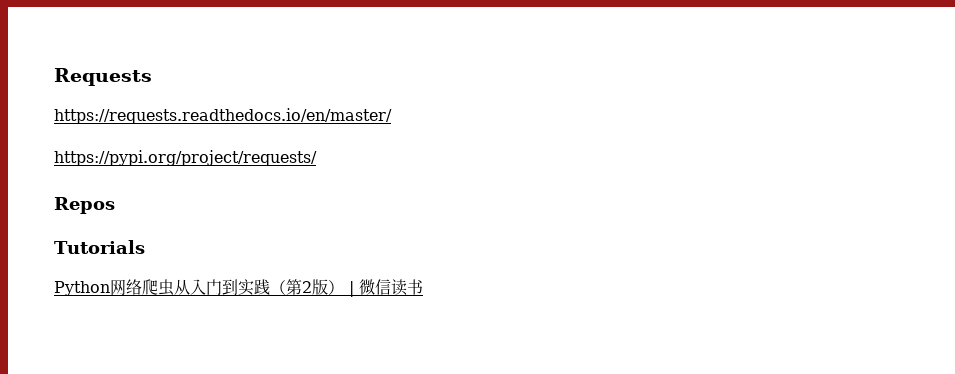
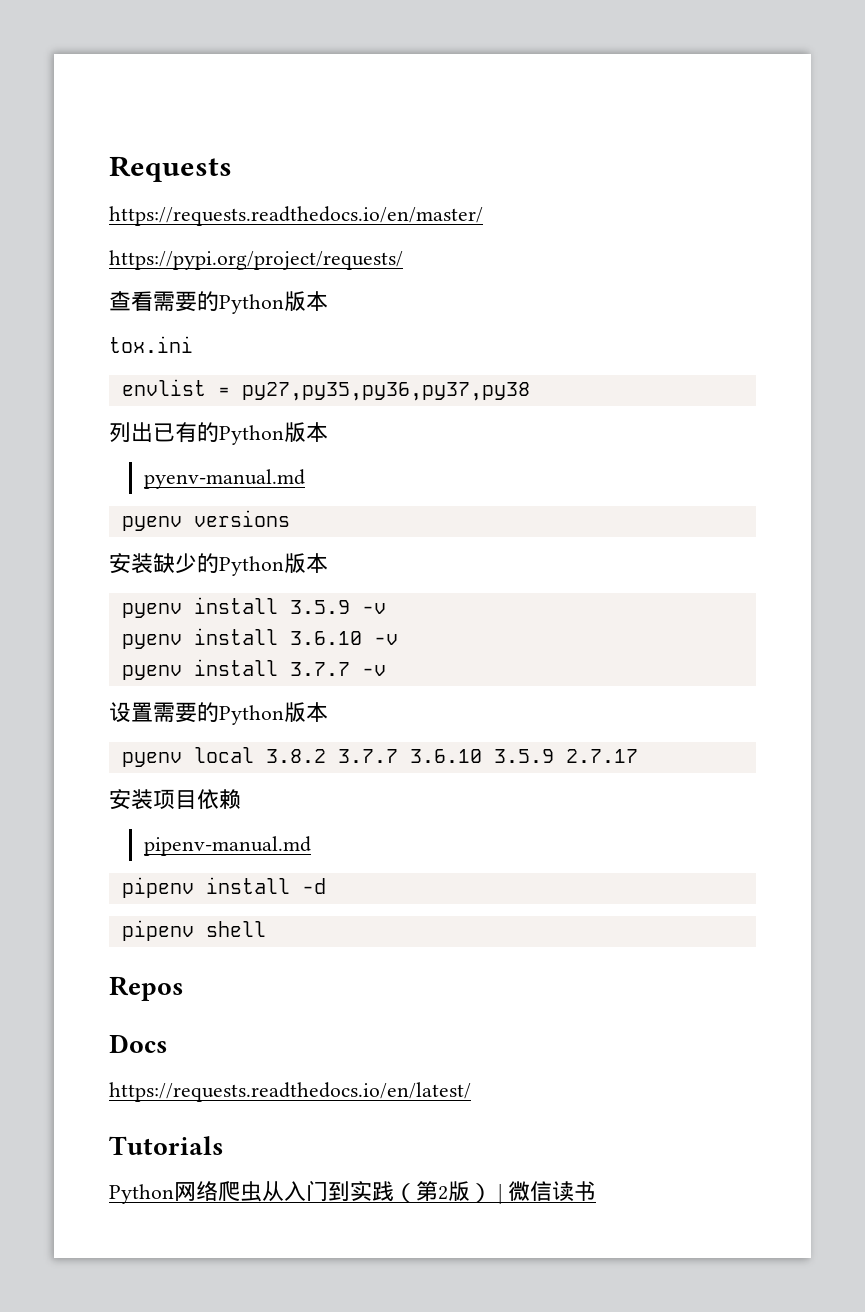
(317, 158) none -> [109,291,328,314] [109,336,193,353] [121,379,530,401] [109,422,328,445] [144,469,306,489] [121,510,290,531] [109,553,328,576] [121,597,386,618] [121,628,398,649] [121,659,386,680] [109,702,328,725] [121,747,638,767] [109,789,241,810] [144,836,312,856] [121,877,326,898] [121,920,266,941] // 查看需要的Python版本 // tox.ini // envlist = py27,py35,py36,py37,py38 // 列出已有的Python版本 // pyenv-manual.md // pyenv versions // 安装缺少的Python版本 // pyenv install 3.5.9 -v // pyenv install 3.6.10 -v // pyenv install 3.7.7 -v // 设置需要的Python版本 // pyenv local 3.8.2 3.7.7 3.6.10 3.5.9 2.7.17 // 安装项目依赖 // pipenv-manual.md // pipenv install -d // pipenv shell
(115, 205) none -> [109,1034,168,1053] [109,1082,471,1102] // Docs // https://requests.readthedocs.io/en/latest/

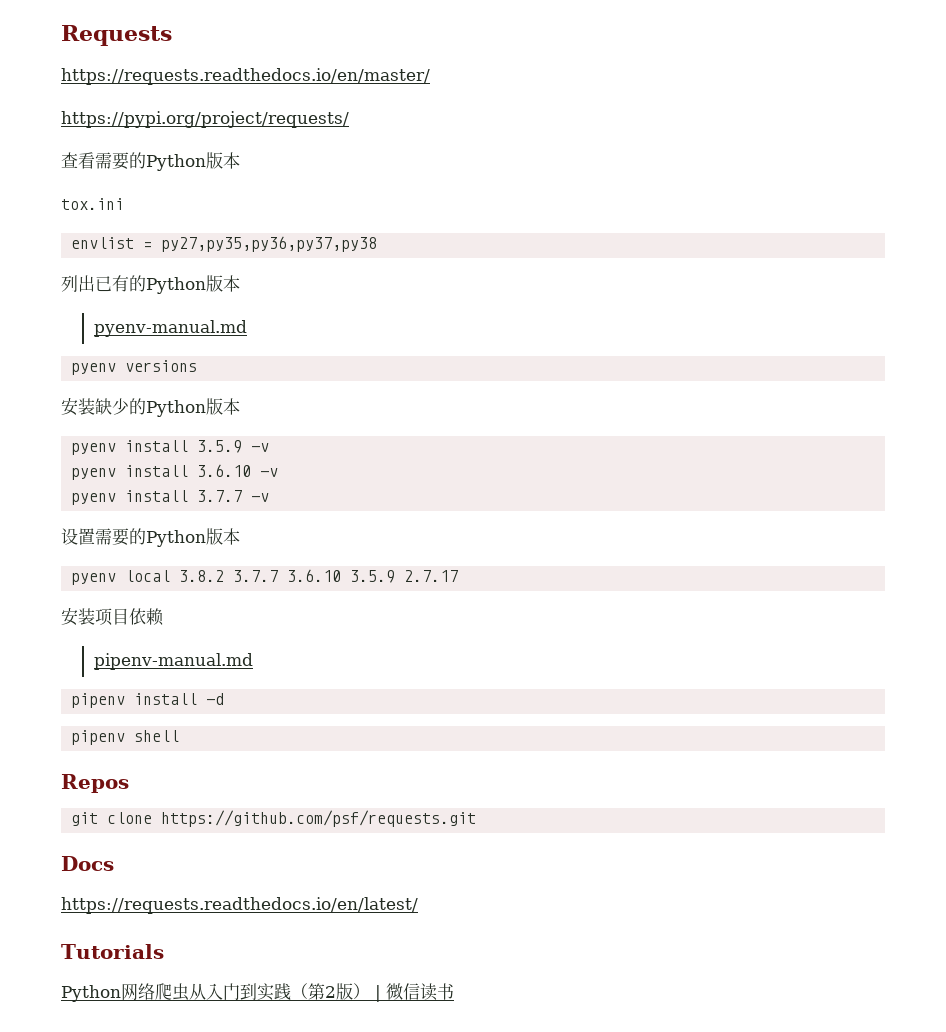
(184, 988) none -> [71,810,477,827] // git clone https://github.com/psf/requests.git

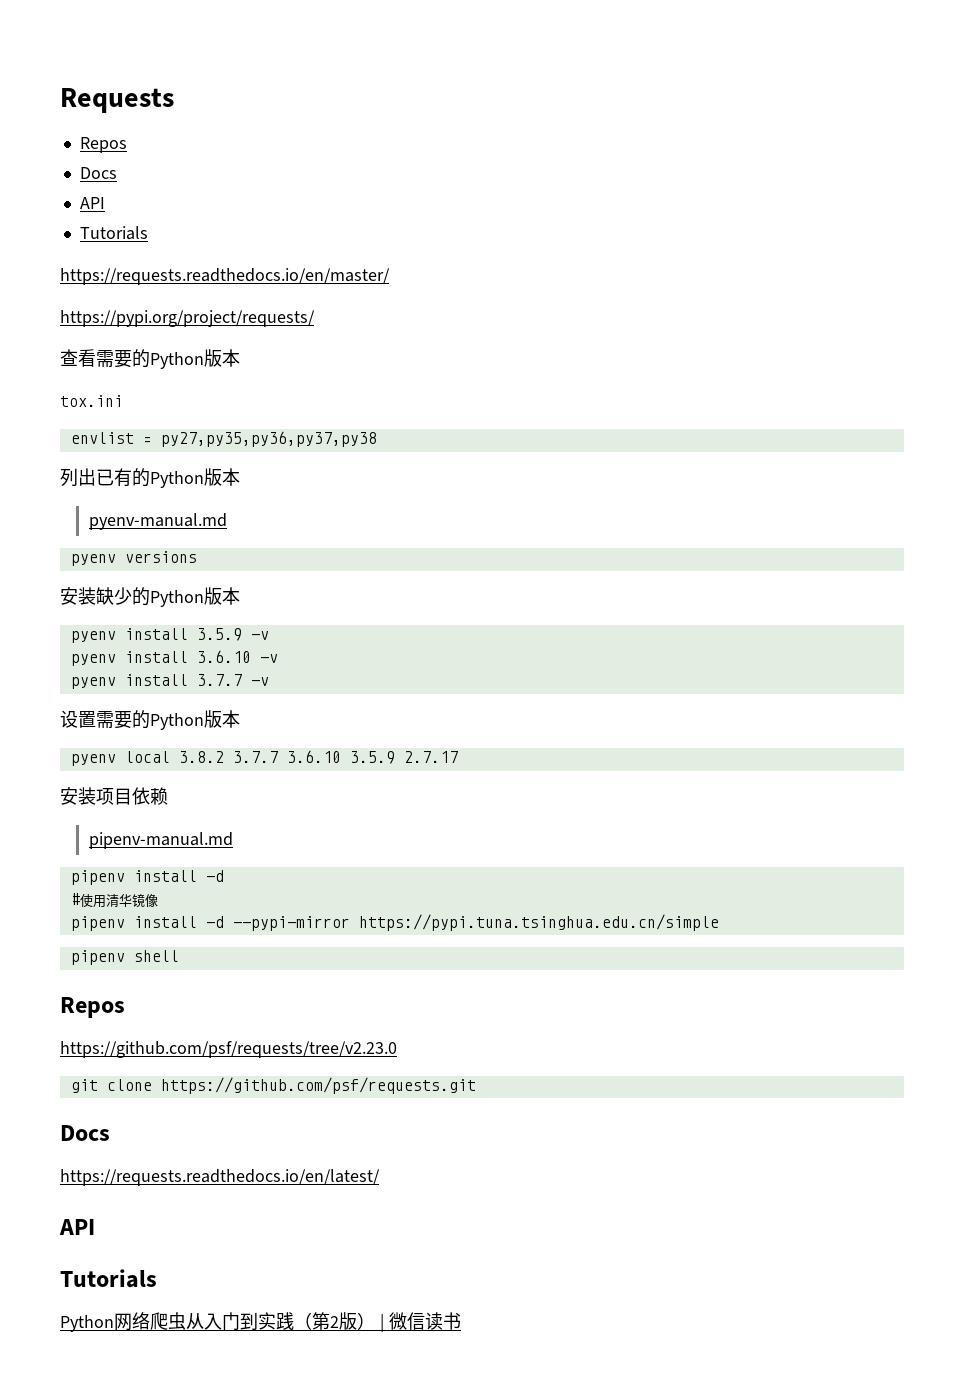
(172, 35) none -> [79,137,127,153] [79,167,117,179] [79,197,105,209] [79,226,148,240] // Repos // Docs // API // Tutorials
(225, 699) none -> [70,893,158,908] [70,914,719,931] // #使用清华镜像 // pipenv install -d --pypi-mirror https://pypi.tuna.tsinghua.edu.cn/simple
(129, 783) none -> [60,1041,397,1058] // https://github.com/psf/requests/tree/v2.23.0
(418, 905) none -> [59,1219,95,1235] // API

